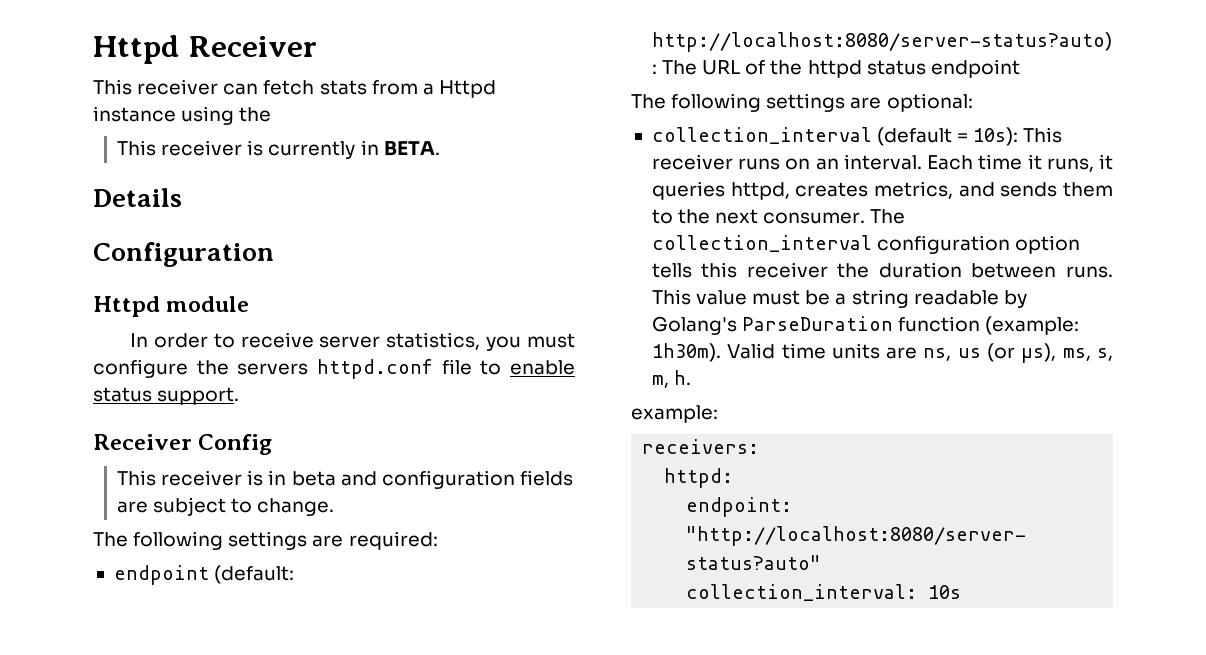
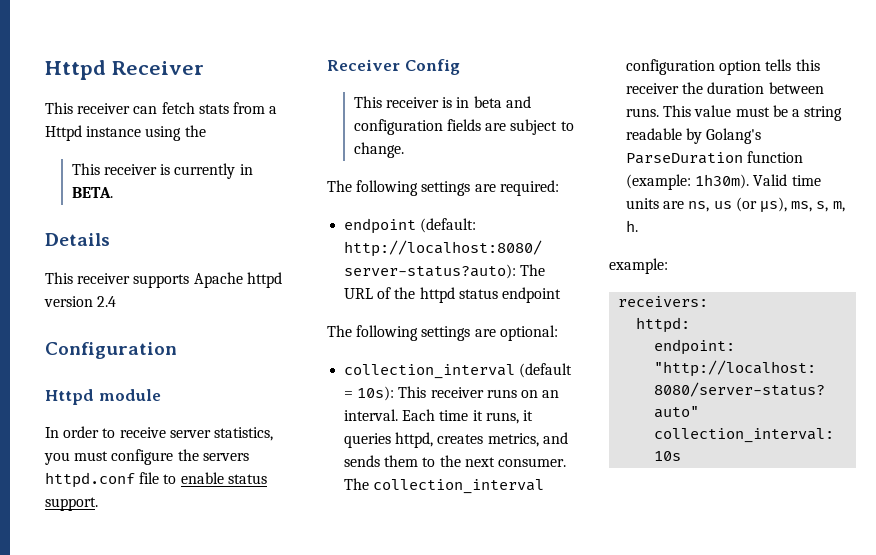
(182, 197) none -> [45,272,282,288] [44,296,117,307] // This receiver supports Apache httpd version 2.4

